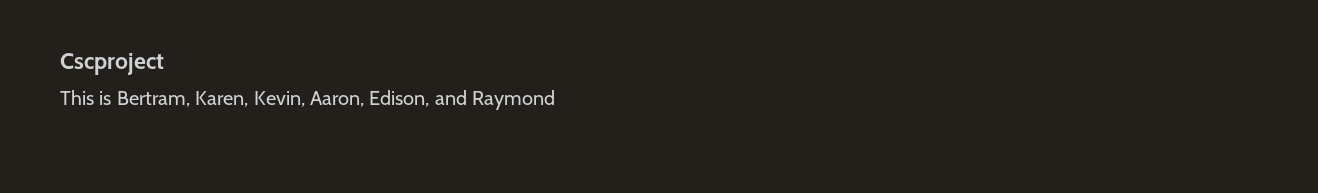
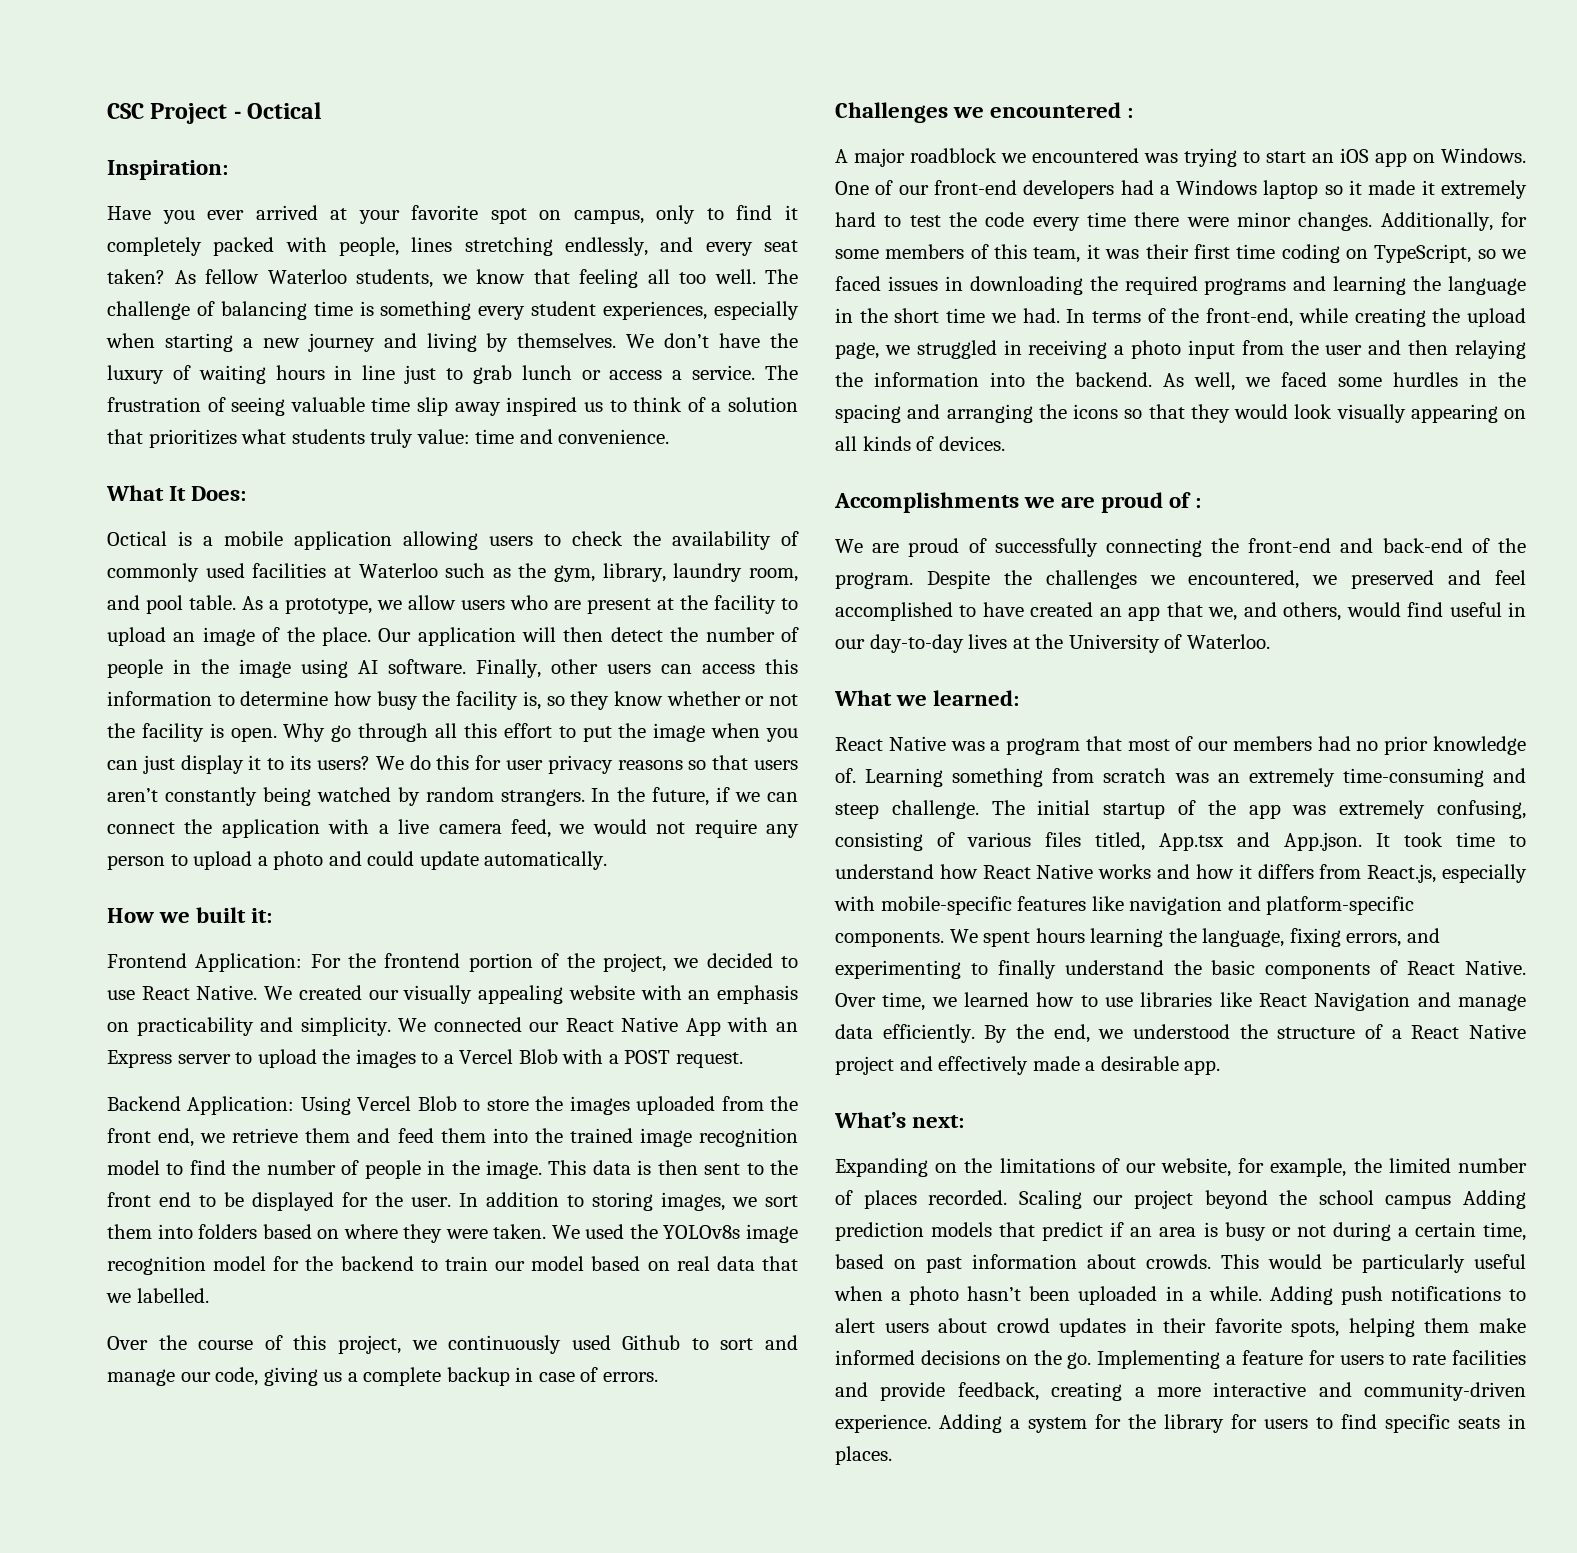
[60,53,164,75] [60,90,556,110] Cscproject // This is Bertram, Karen, Kevin, Aaron, Edison, and Raymond -> [107,102,322,124] [107,160,228,180] [107,205,799,224] [107,237,799,256] [107,269,798,288] [107,301,800,320] [106,333,798,352] [107,365,798,384] [107,397,799,416] [107,429,670,448] [106,485,247,501] [107,531,799,550] [107,563,798,582] [107,595,798,614] [107,627,800,646] [107,659,798,678] [107,691,799,710] [107,723,799,742] [107,755,798,774] [107,787,798,806] [107,819,799,838] [107,851,608,870] [107,907,273,923] [107,953,799,972] [107,985,799,1004] [107,1017,798,1036] [107,1049,743,1068] [107,1096,798,1115] [107,1128,798,1147] [107,1160,798,1179] [107,1192,798,1211] [107,1224,799,1243] [107,1256,798,1275] [106,1288,209,1303] [107,1335,799,1354] [107,1367,658,1386] [835,102,1134,123] [835,148,1526,167] [835,180,1527,199] [835,212,1527,231] [835,244,1526,263] [835,276,1526,295] [835,308,1526,327] [835,340,1526,359] [835,372,1526,391] [835,404,1526,423] [835,436,1005,451] [834,492,1202,513] [835,538,1526,557] [835,570,1526,589] [835,602,1526,621] [835,634,1270,653] [834,690,1020,706] [835,736,1527,755] [835,768,1527,787] [835,800,1526,819] [835,832,1526,851] [835,864,1527,883] [834,896,1415,915] [835,928,1440,947] [835,960,1526,979] [835,992,1526,1011] [835,1024,1526,1043] [835,1056,1221,1075] [834,1112,965,1128] [835,1158,1527,1177] [835,1190,1527,1209] [835,1222,1526,1241] [835,1254,1526,1273] [834,1286,1526,1305] [835,1318,1526,1337] [835,1350,1526,1369] [835,1382,1526,1401] [835,1414,1526,1433] [835,1446,892,1465] CSC Project - Octical // Inspiration: // Have you ever arrived at your favorite spot on campus, only to find it completely packed with people, lines stretching endlessly, and every seat taken? As fellow Waterloo students, we know that feeling all too well. The challenge of balancing time is something every student experiences, especially when starting a new journey and living by themselves. We don’t have the luxury of waiting hours in line just to grab lunch or access a service. The frustration of seeing valuable time slip away inspired us to think of a solution that prioritizes what students truly value: time and convenience. // What It Does: // Octical is a mobile application allowing users to check the availability of commonly used facilities at Waterloo such as the gym, library, laundry room, and pool table. As a prototype, we allow users who are present at the facility to upload an image of the place. Our application will then detect the number of people in the image using AI software. Finally, other users can access this information to determine how busy the facility is, so they know whether or not the facility is open. Why go through all this effort to put the image when you can just display it to its users? We do this for user privacy reasons so that users aren’t constantly being watched by random strangers. In the future, if we can connect the application with a live camera feed, we would not require any person to upload a photo and could update automatically. // How we built it: // Frontend Application: For the frontend portion of the project, we decided to use React Native. We created our visually appealing website with an emphasis on practicability and simplicity. We connected our React Native App with an Express server to upload the images to a Vercel Blob with a POST request. // Backend Application: Using Vercel Blob to store the images uploaded from the front end, we retrieve them and feed them into the trained image recognition model to find the number of people in the image. This data is then sent to the front end to be displayed for the user. In addition to storing images, we sort them into folders based on where they were taken. We used the YOLOv8s image recognition model for the backend to train our model based on real data that we labelled. // Over the course of this project, we continuously used Github to sort and manage our code, giving us a complete backup in case of errors. // Challenges we encountered : // A major roadblock we encountered was trying to start an iOS app on Windows. One of our front-end developers had a Windows laptop so it made it extremely hard to test the code every time there were minor changes. Additionally, for some members of this team, it was their first time coding on TypeScript, so we faced issues in downloading the required programs and learning the language in the short time we had. In terms of the front-end, while creating the upload page, we struggled in receiving a photo input from the user and then relaying the information into the backend. As well, we faced some hurdles in the spacing and arranging the icons so that they would look visually appearing on all kinds of devices. // Accomplishments we are proud of : // We are proud of successfully connecting the front-end and back-end of the program. Despite the challenges we encountered, we preserved and feel accomplished to have created an app that we, and others, would find useful in our day-to-day lives at the University of Waterloo. // What we learned: // React Native was a program that most of our members had no prior knowledge of. Learning something from scratch was an extremely time-consuming and steep challenge. The initial startup of the app was extremely confusing, consisting of various files titled, App.tsx and App.json. It took time to understand how React Native works and how it differs from React.js, especially with mobile-specific features like navigation and platform-specific components. We spent hours learning the language, fixing errors, and experimenting to finally understand the basic components of React Native. Over time, we learned how to use libraries like React Navigation and manage data efficiently. By the end, we understood the structure of a React Native project and effectively made a desirable app. // What’s next: // Expanding on the limitations of our website, for example, the limited number of places recorded. Scaling our project beyond the school campus Adding prediction models that predict if an area is busy or not during a certain time, based on past information about crowds. This would be particularly useful when a photo hasn’t been uploaded in a while. Adding push notifications to alert users about crowd updates in their favorite spots, helping them make informed decisions on the go. Implementing a feature for users to rate facilities and provide feedback, creating a more interactive and community-driven experience. Adding a system for the library for users to find specific seats in places.

